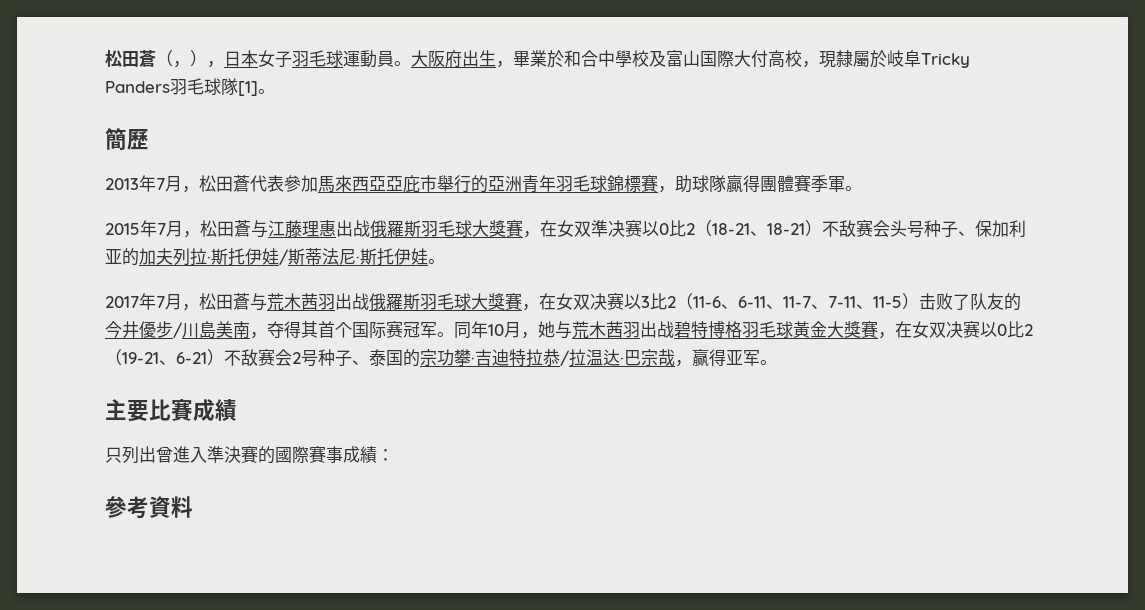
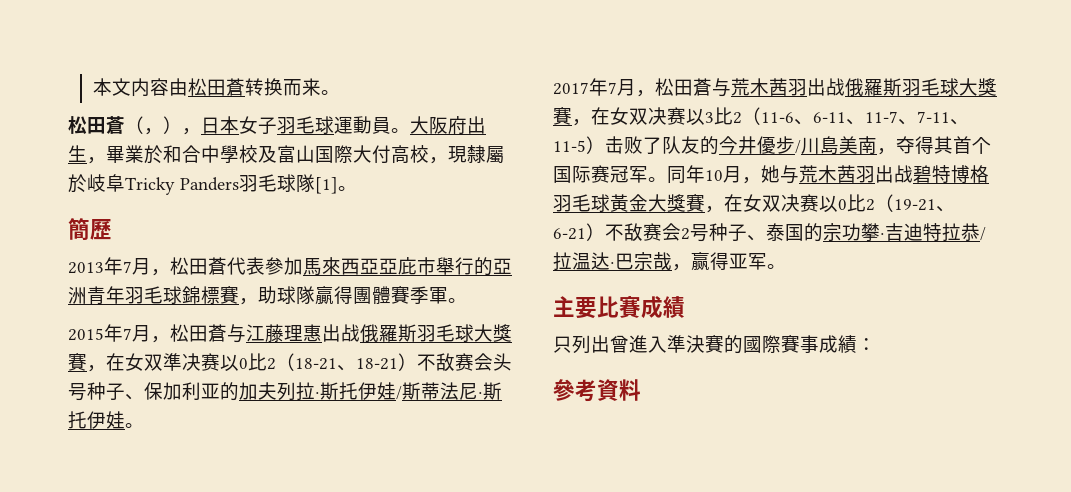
(105, 58) none -> [92,78,340,97] 本文内容由松田蒼转换而来。 //

